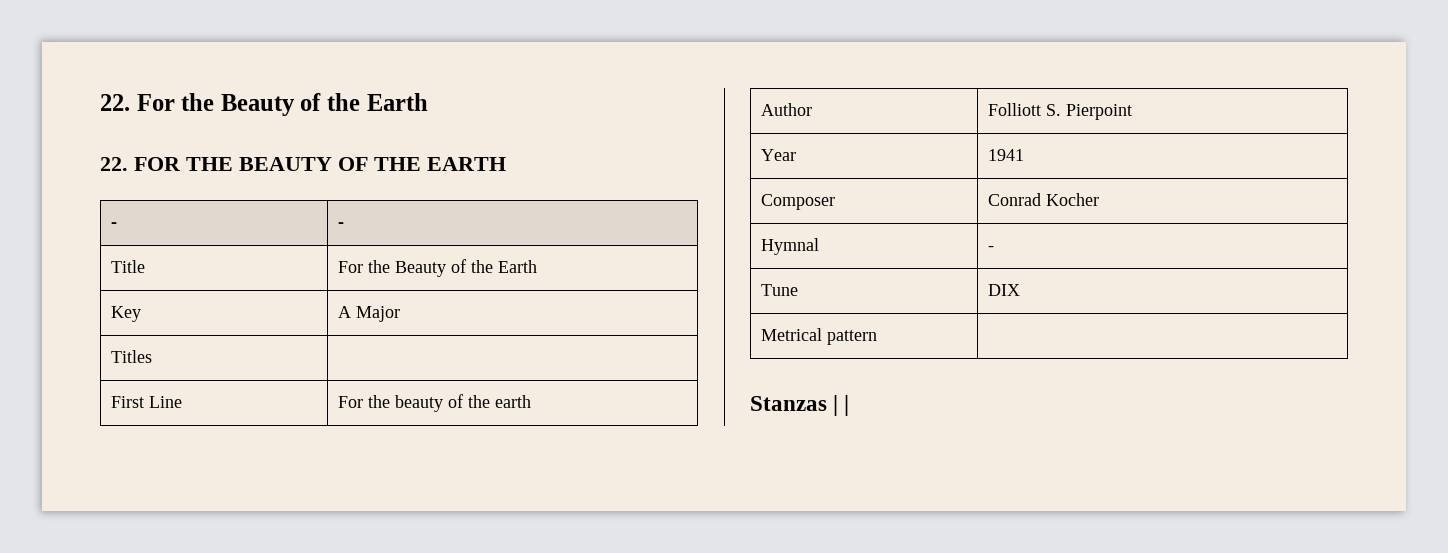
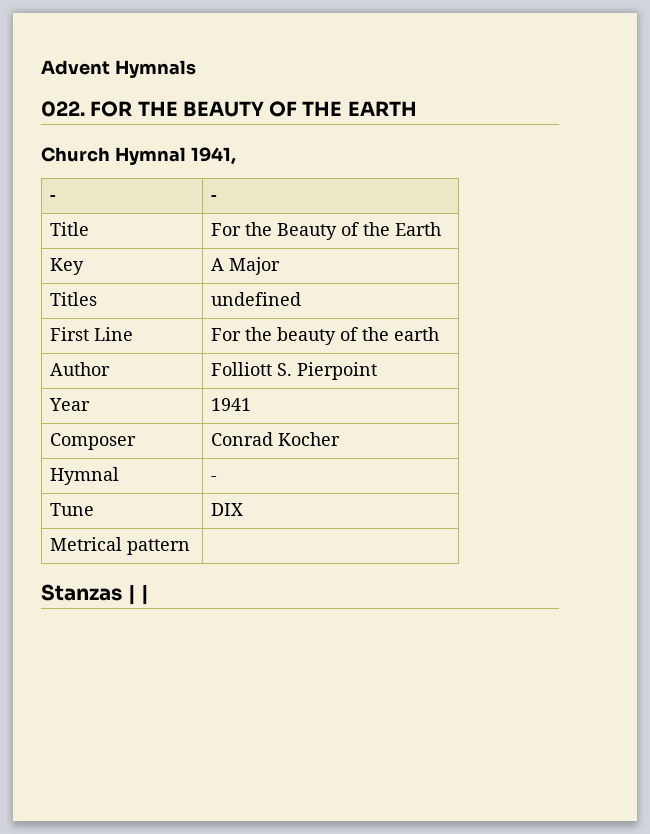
[100,93,428,116] [100,157,128,171] 22. For the Beauty of the Earth // 22. -> [41,60,196,78] [41,101,85,117] Advent Hymnals // 022.
(506, 164) none -> [41,147,236,165] // Church Hymnal 1941,
(152, 356) none -> [211,292,302,306] undefined

